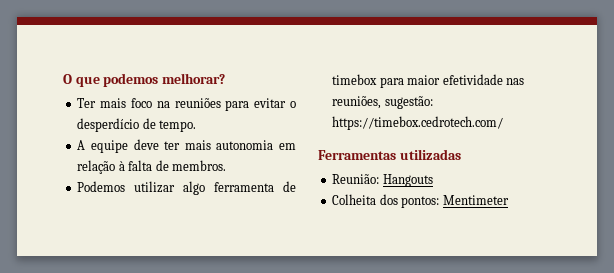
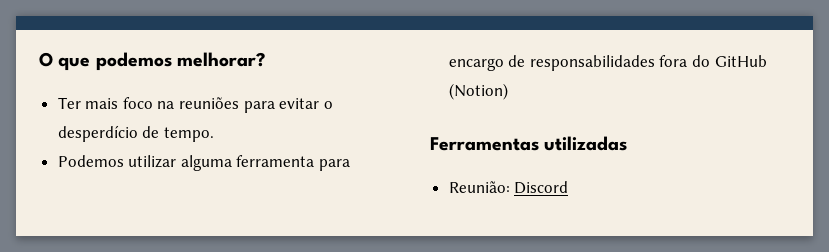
[77,139,296,153] [77,160,227,174] [77,181,296,195] [332,74,525,88] [332,96,433,109] [332,116,504,130] [318,149,461,160] [332,174,433,187] [332,194,509,208] A equipe deve ter mais autonomia em relação à falta de membros. // Podemos utilizar algo ferramenta de timebox para maior efetividade nas reuniões, sugestão: https://timebox.cedrotech.com/ // Ferramentas utilizadas // Reunião: Hangouts // Colheita dos pontos: Mentimeter -> [57,155,351,171] [448,55,767,71] [448,83,508,100] [430,136,628,151] [448,181,569,194] Podemos utilizar alguma ferramenta para encargo de responsabilidades fora do GitHub (Notion) // Ferramentas utilizadas // Reunião: Discord

